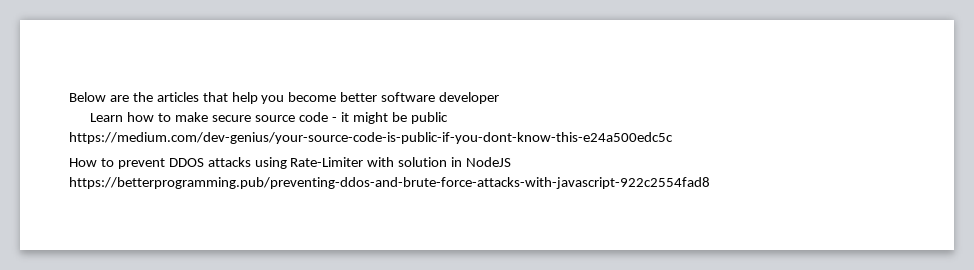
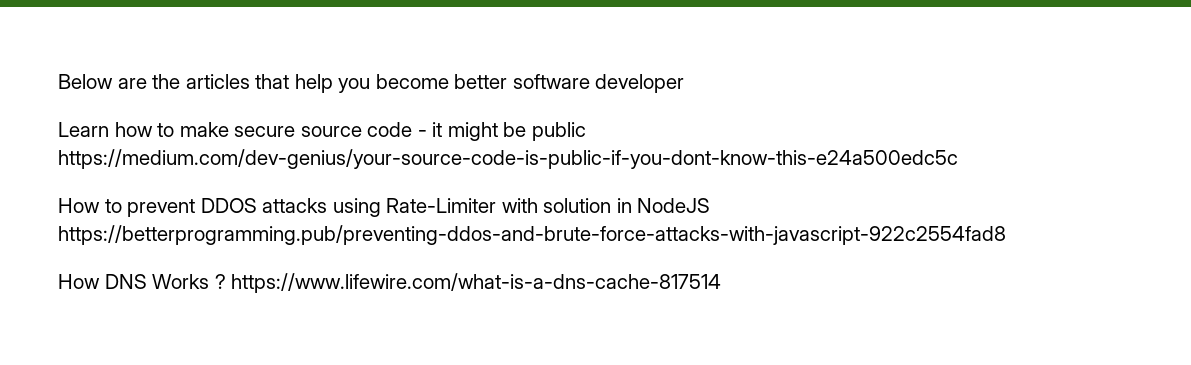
(710, 183) none -> [58,273,722,293] // How DNS Works ? https://www.lifewire.com/what-is-a-dns-cache-817514

